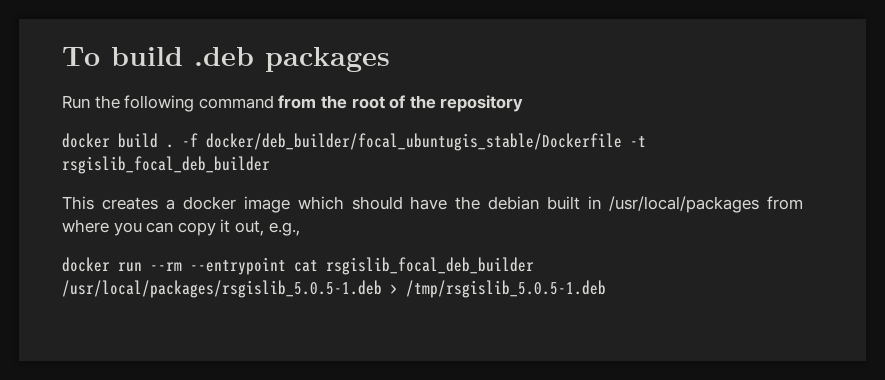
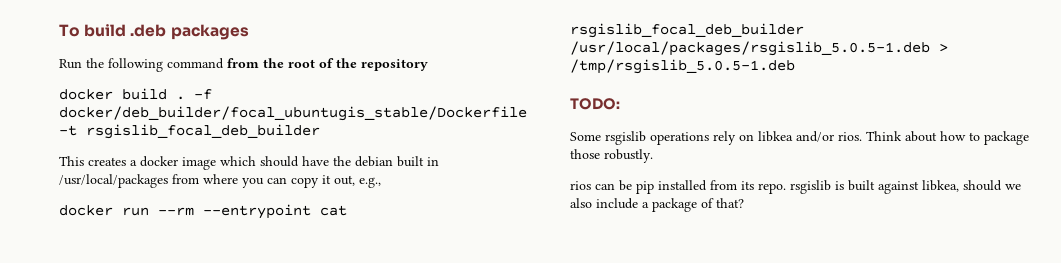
(606, 289) none -> [570,98,620,110] [570,131,1029,145] [570,149,653,163] [570,180,1021,194] [570,198,744,212] // TODO: // Some rsgislib operations rely on libkea and/or rios. Think about how to package those robustly. // rios can be pip installed from its repo. rsgislib is built against libkea, should we also include a package of that?

